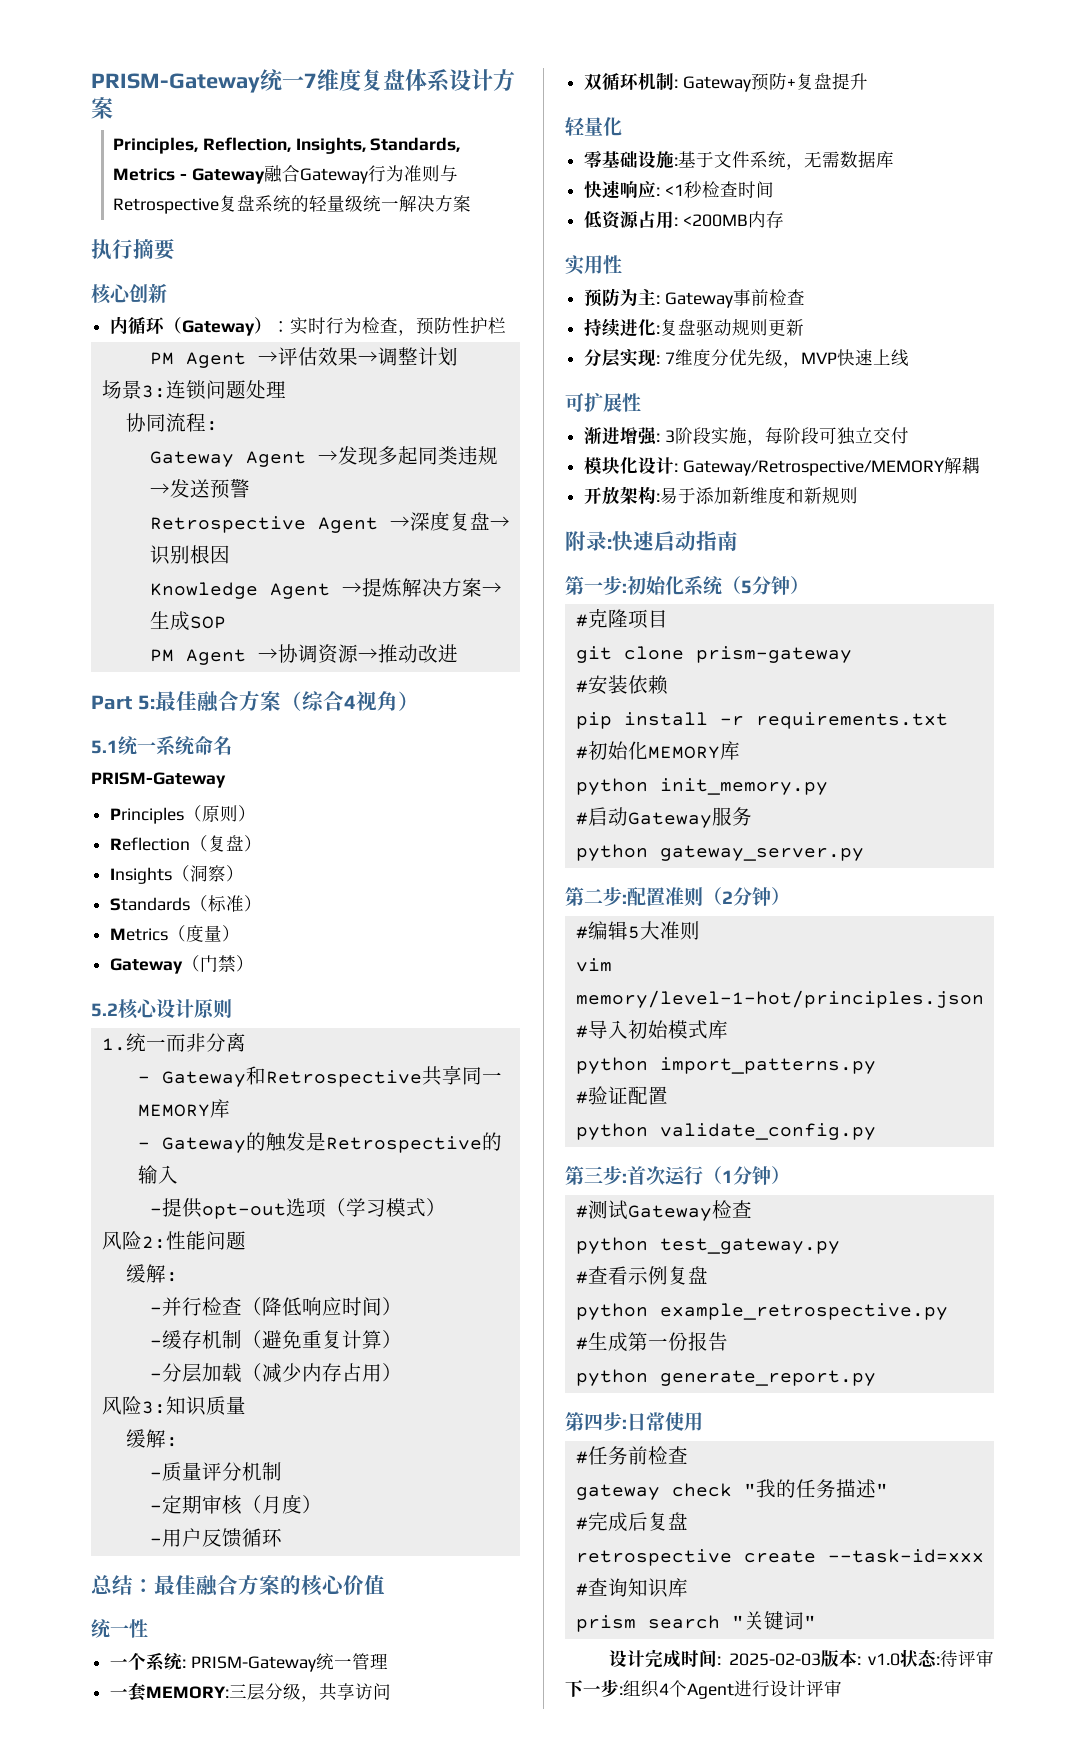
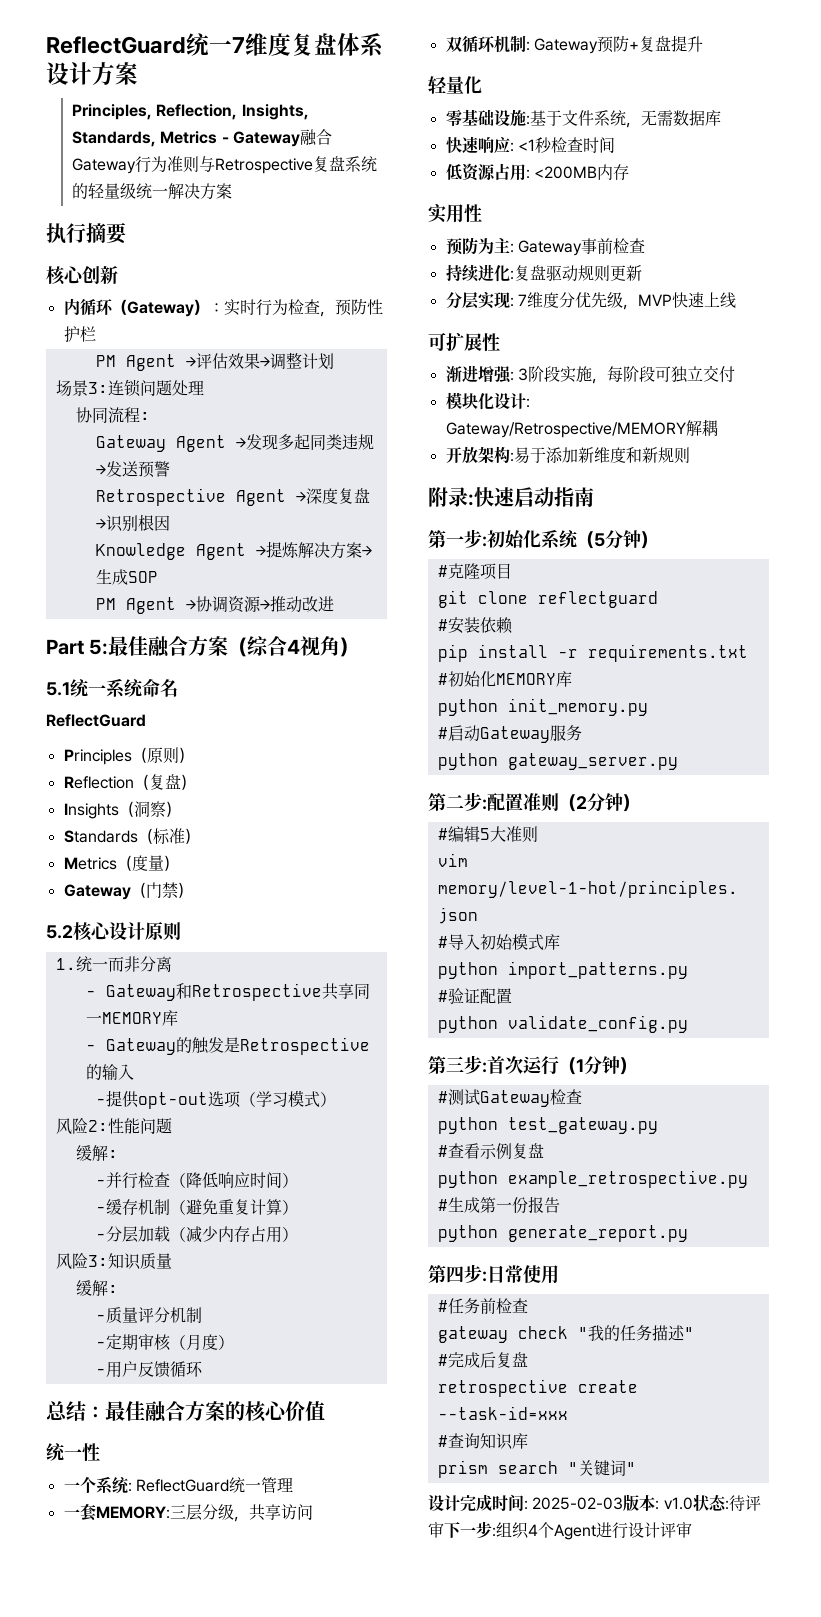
[91,73,260,93] PRISM-Gateway -> [46,36,186,54] ReflectGuard
[91,772,226,788] PRISM-Gateway -> [46,714,146,727] ReflectGuard
[190,1656,316,1672] PRISM-Gateway -> [135,1479,229,1492] ReflectGuard
[695,646,852,663] prism-gateway -> [537,591,658,608] reflectguard

